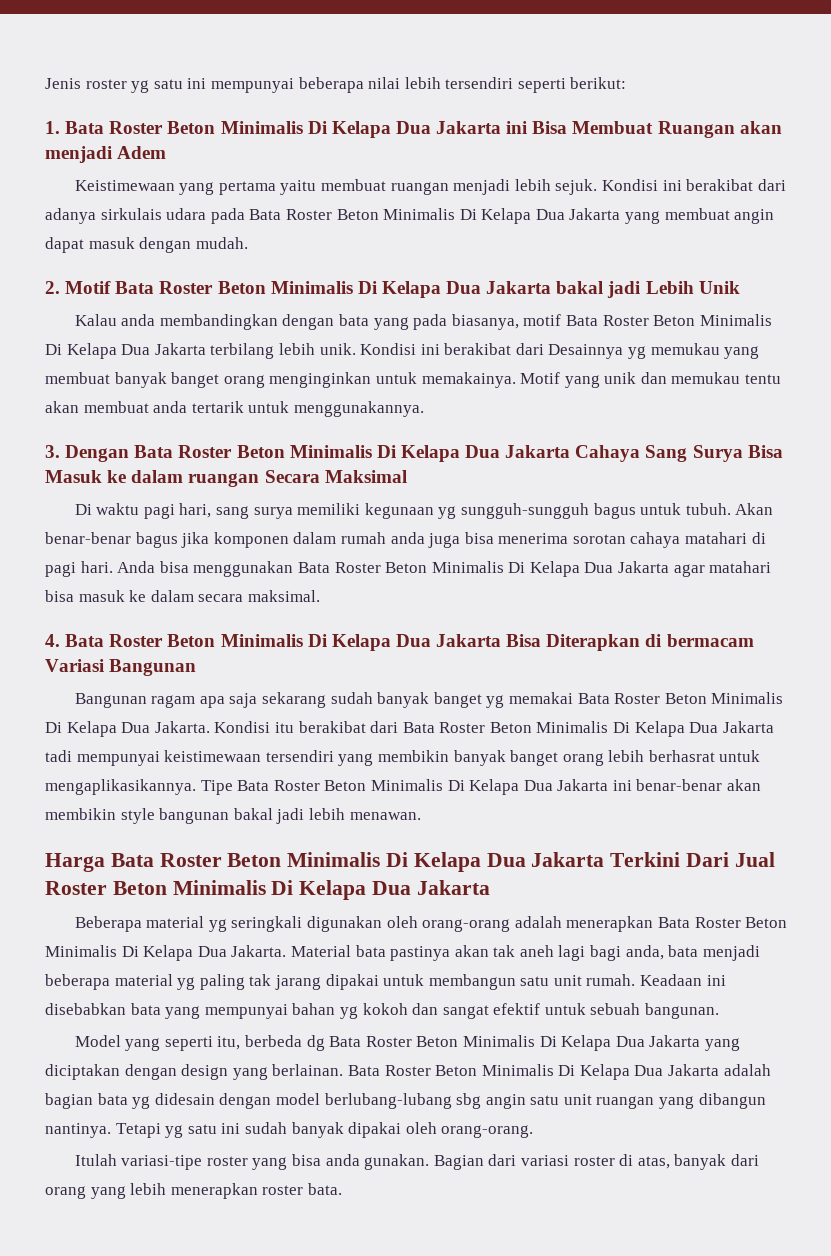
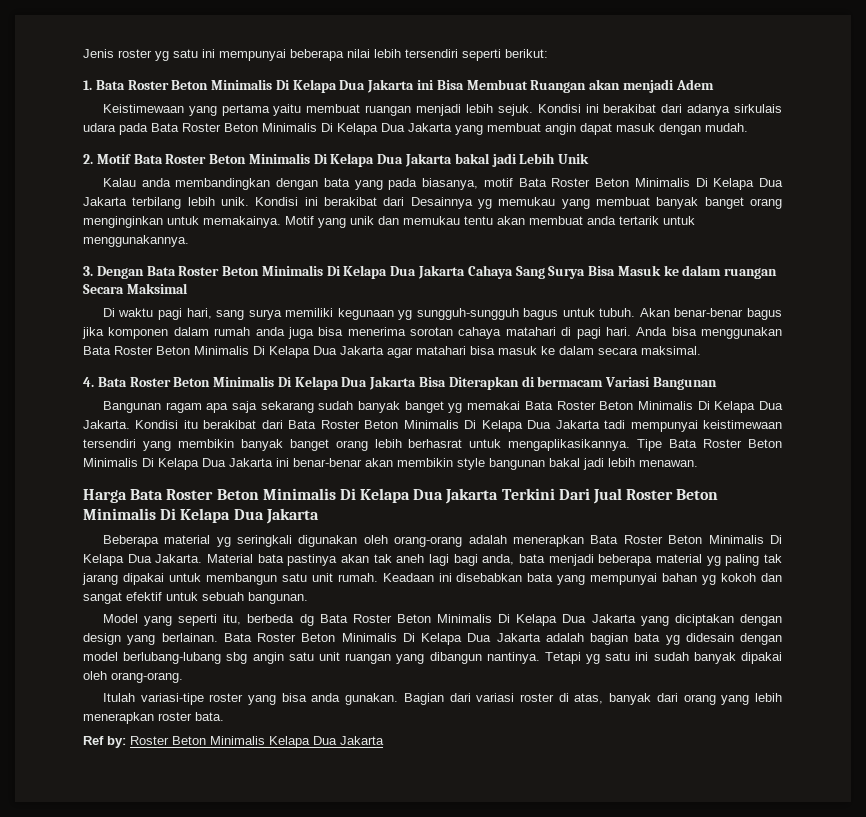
(342, 1189) none -> [83,736,384,748] // Ref by: Roster Beton Minimalis Kelapa Dua Jakarta

